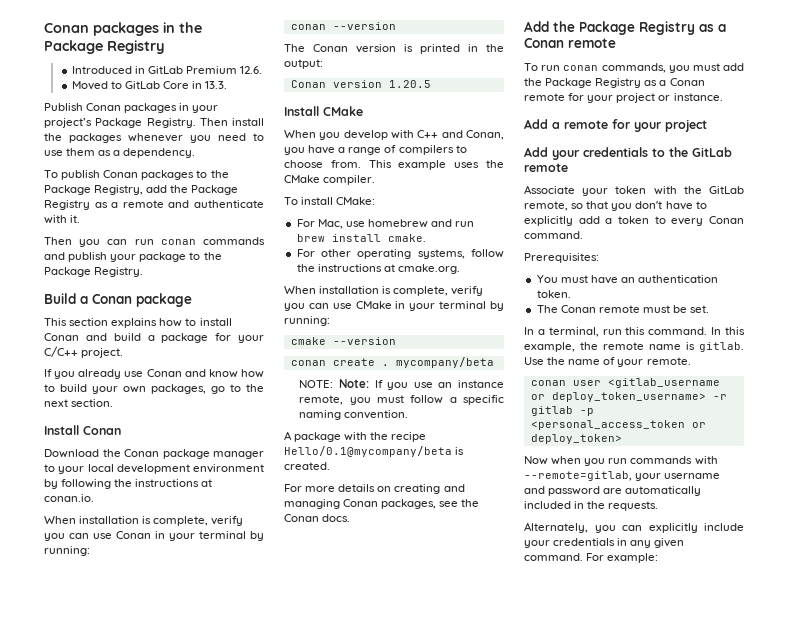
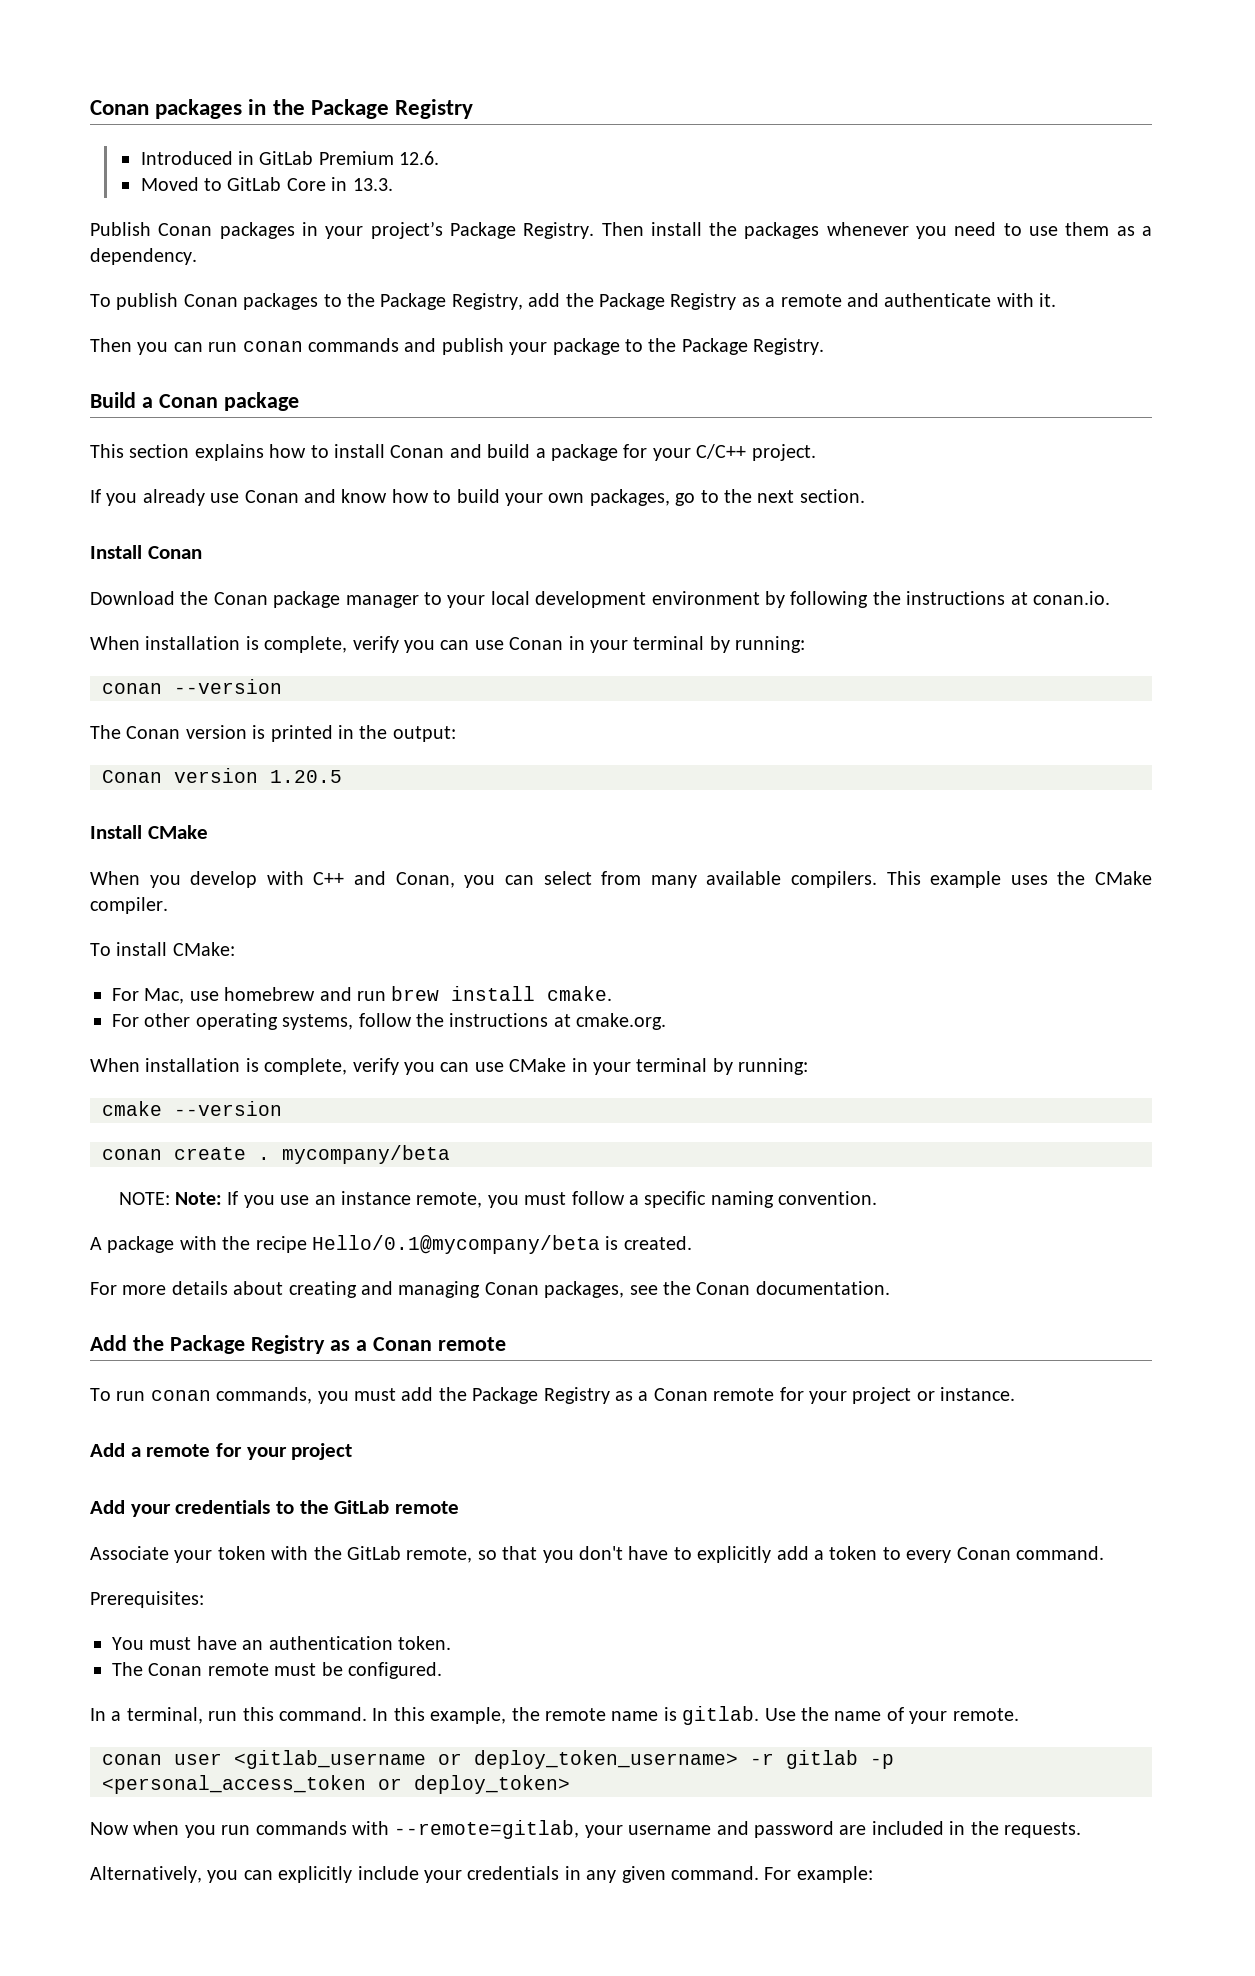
[308,145,467,155] [284,160,361,168] have a range of compilers to choose from. -> [504,871,877,888] can select from many available compilers.
[377,486,392,492] on -> [233,1281,284,1295] about
[322,514,351,522] docs. -> [755,1281,890,1295] documentation.
[690,305,710,313] set. -> [348,1662,442,1679] configured.
[625,486,702,496] automatically -> (867, 1830) none
[524,522,588,533] Alternately, -> [90,1866,202,1883] Alternatively,

